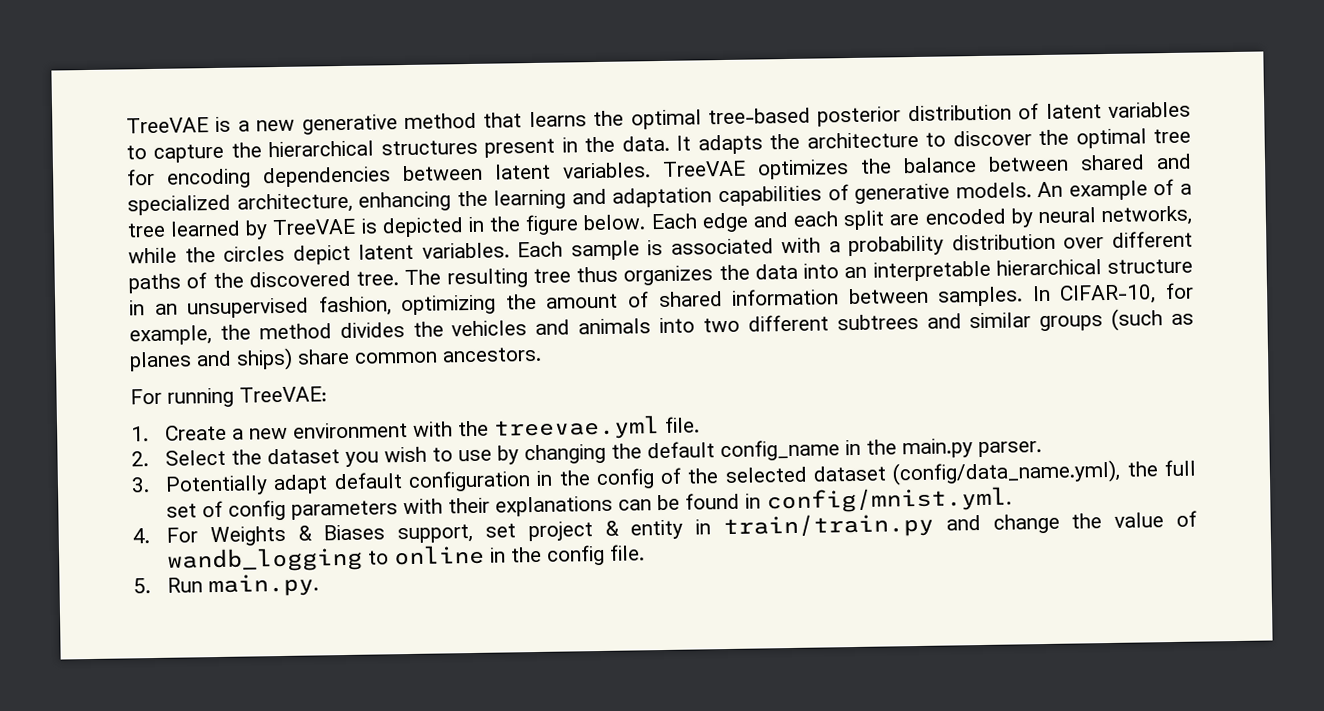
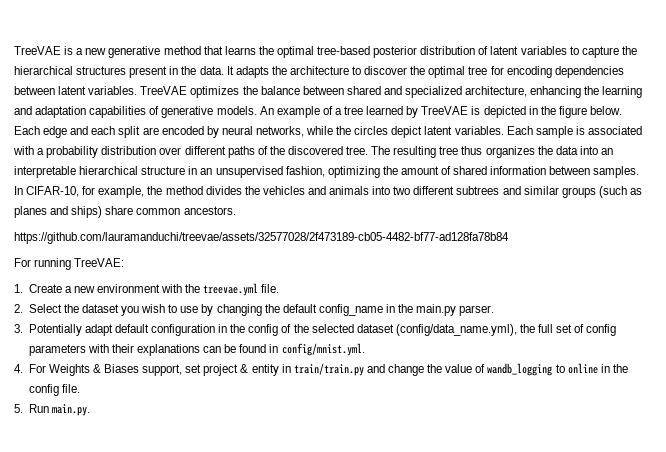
(542, 354) none -> [14,232,509,244] // https://github.com/lauramanduchi/treevae/assets/32577028/2f473189-cb05-4482-bf77-ad128fa78b84

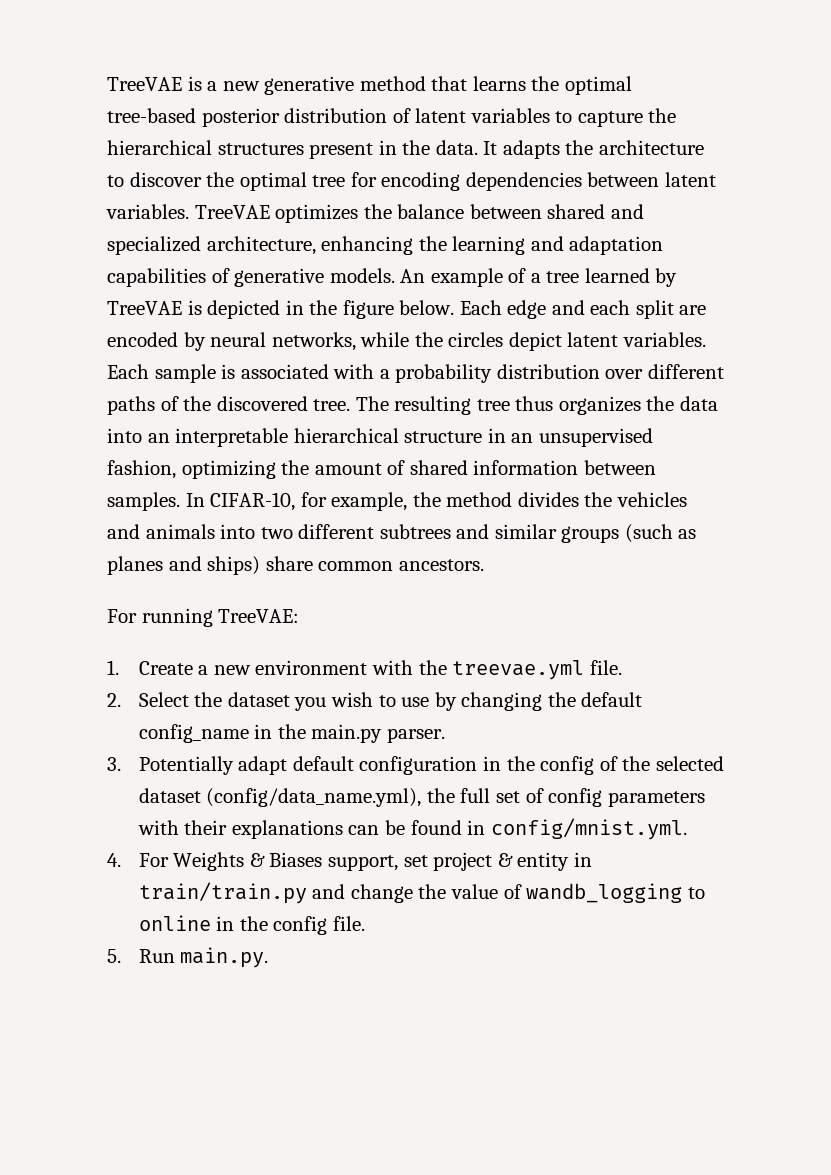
[14,232,509,244] // https://github.com/lauramanduchi/treevae/assets/32577028/2f473189-cb05-4482-bf77-ad128fa78b84 -> (484, 565) none

